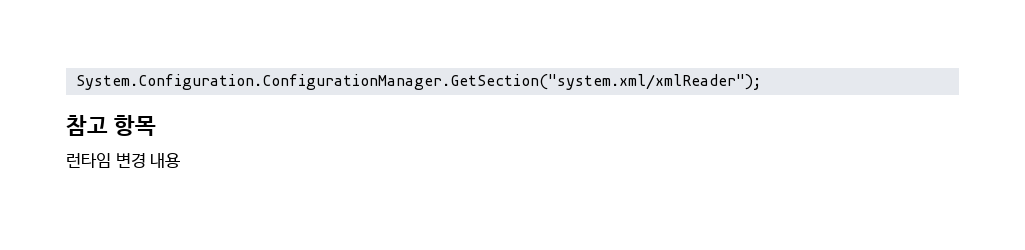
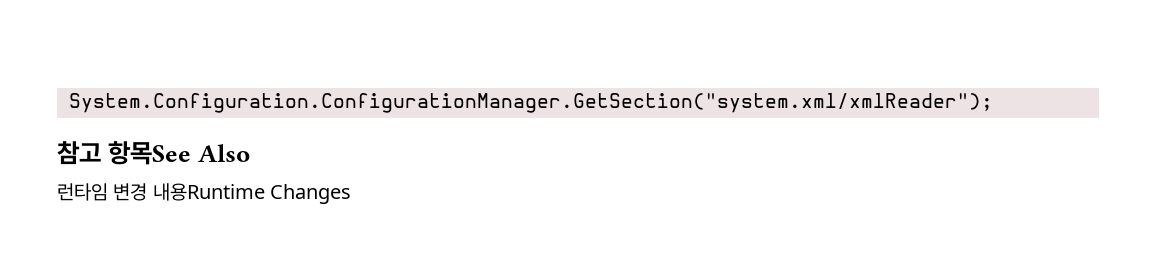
[114,115,157,136] 항목 -> [108,141,251,165] 항목See Also
[150,153,181,168] 내용 -> [152,183,352,204] 내용Runtime Changes

